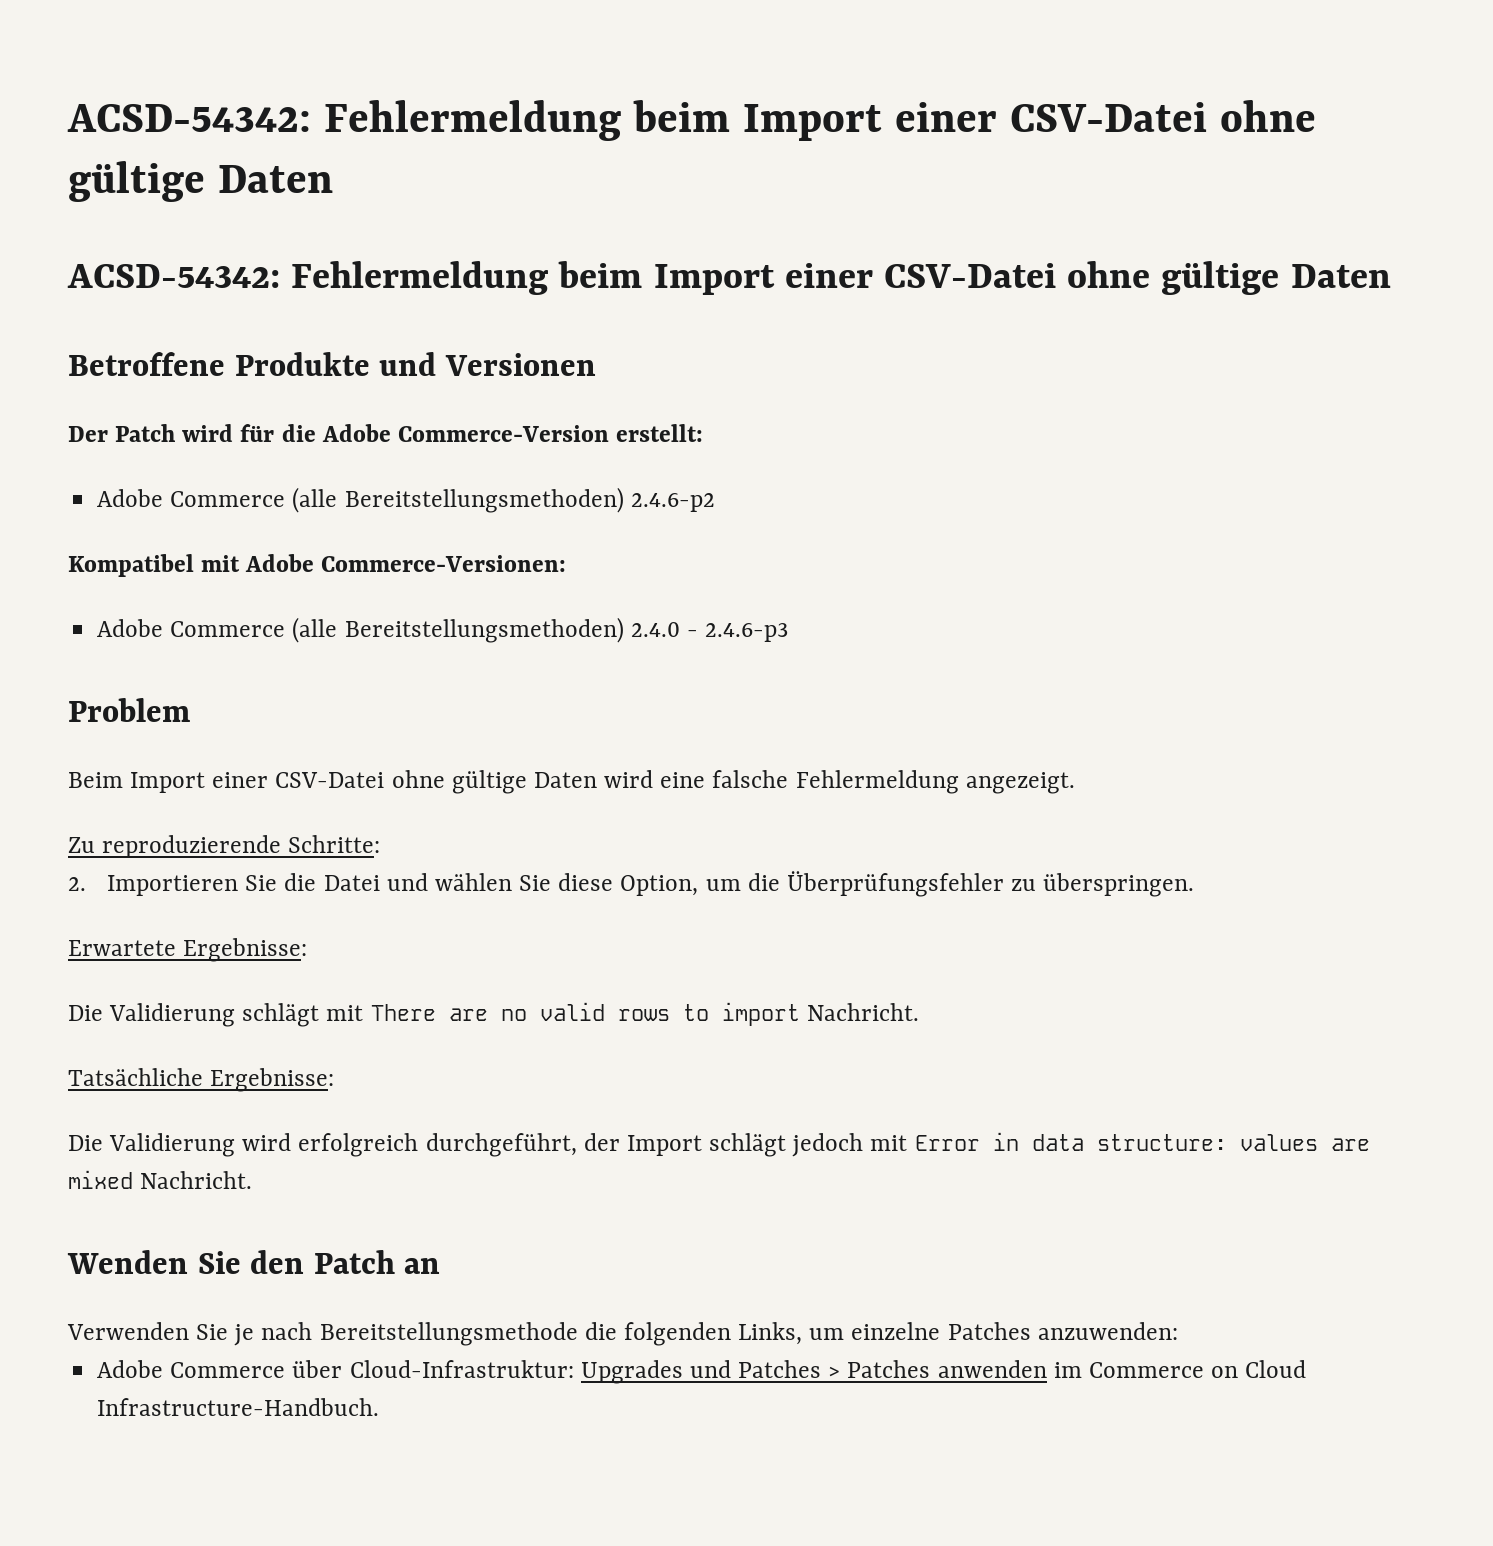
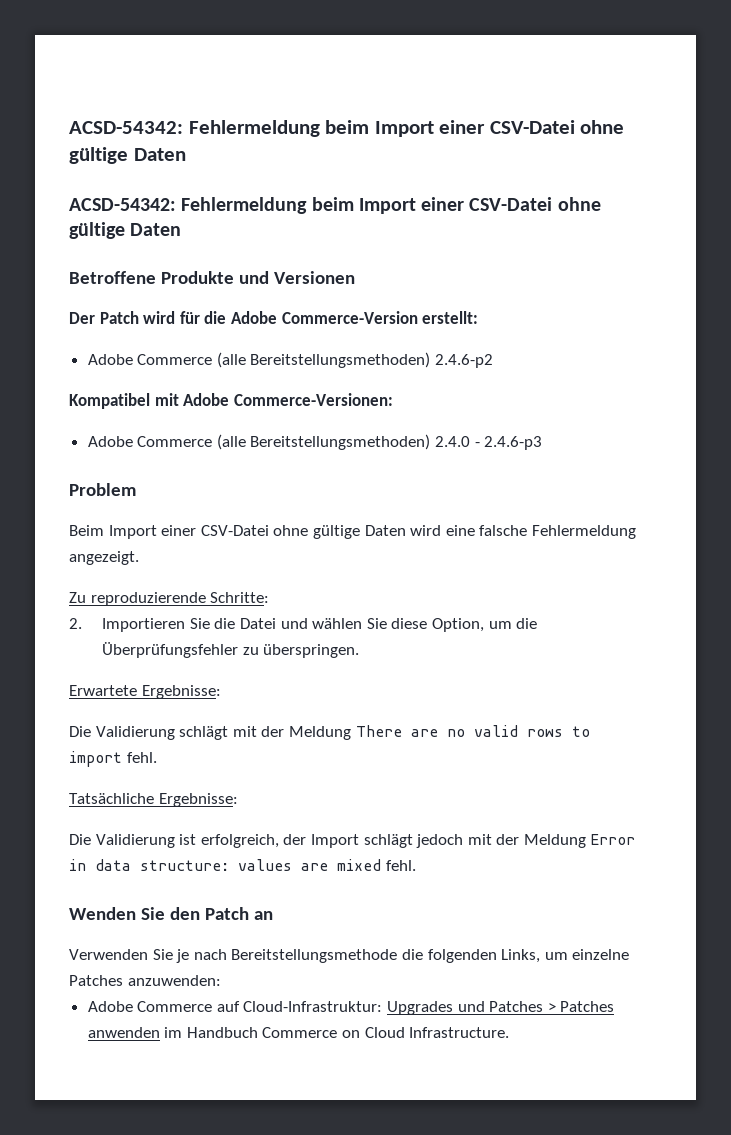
(364, 1013) none -> [261,726,351,740] der Meldung
[806,1003,919,1021] Nachricht. -> [126,752,157,763] fehl.
[242,1133,577,1157] wird erfolgreich durchgeführt, -> [179,834,279,848] ist erfolgreich,
(908, 1143) none -> [496,834,586,848] der Meldung
[140,1171,253,1189] Nachricht. -> [385,860,416,871] fehl.
[292,1360,343,1378] über -> [216,1001,240,1012] auf
(1082, 1370) none -> [186,1027,258,1038] Handbuch
[97,1398,380,1416] Infrastructure-Handbuch. -> [409,1027,510,1038] Infrastructure.

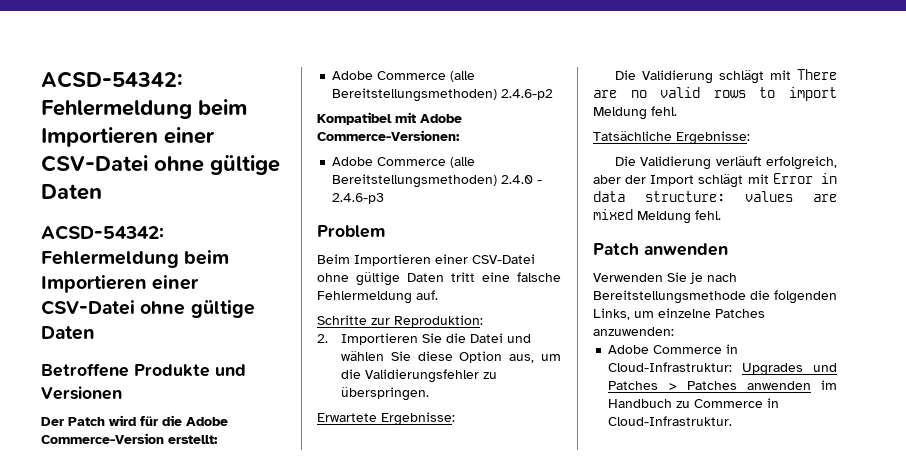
[69,120,434,137] ACSD-54342: Fehlermeldung beim Import -> [41,71,183,88] [41,99,247,119] [41,127,158,147] ACSD-54342: Fehlermeldung beim Importieren
[358,198,416,214] Import -> [41,275,147,293] Importieren
[108,525,442,539] Import einer CSV-Datei ohne gültige Daten wird -> [354,254,535,266] [317,272,475,286] Importieren einer CSV-Datei ohne gültige Daten tritt
[69,551,139,565] [69,592,270,606] angezeigt. // Zu reproduzierende Schritte: -> [416,290,438,300] [317,315,483,327] auf. // Schritte zur Reproduktion:
[431,618,484,632] Option, -> [459,351,535,363] Option aus,
[102,642,239,658] Überprüfungsfehler -> [364,369,479,383] Validierungsfehler
[261,726,351,740] der Meldung -> (792, 75) none
(122, 759) none -> [593,107,647,120] Meldung
[179,834,586,848] ist erfolgreich, der Import schlägt jedoch mit der Meldung -> [715,156,837,170] [593,174,769,188] verläuft erfolgreich, aber der Import schlägt mit
[385,860,416,871] [69,907,273,920] fehl. // Wenden Sie den Patch an -> [637,210,721,224] [593,243,728,256] Meldung fehl. // Patch anwenden
[216,1001,240,1012] auf -> [726,344,739,354] in
[262,1027,510,1038] Commerce on Cloud Infrastructure. -> [676,398,780,408] [608,416,733,426] zu Commerce in Cloud-Infrastruktur.

